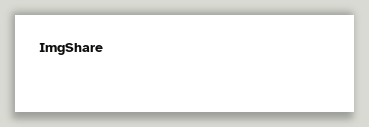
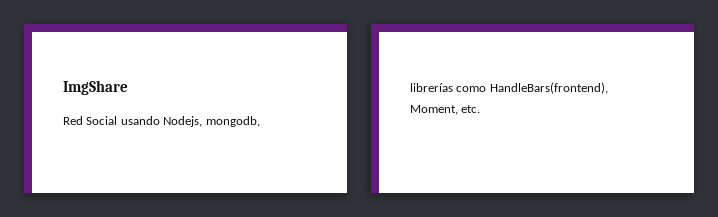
(103, 49) none -> [63,116,260,127] [410,82,608,94] [410,105,481,115] // Red Social usando Nodejs, mongodb, librerías como HandleBars(frontend), Moment, etc.

